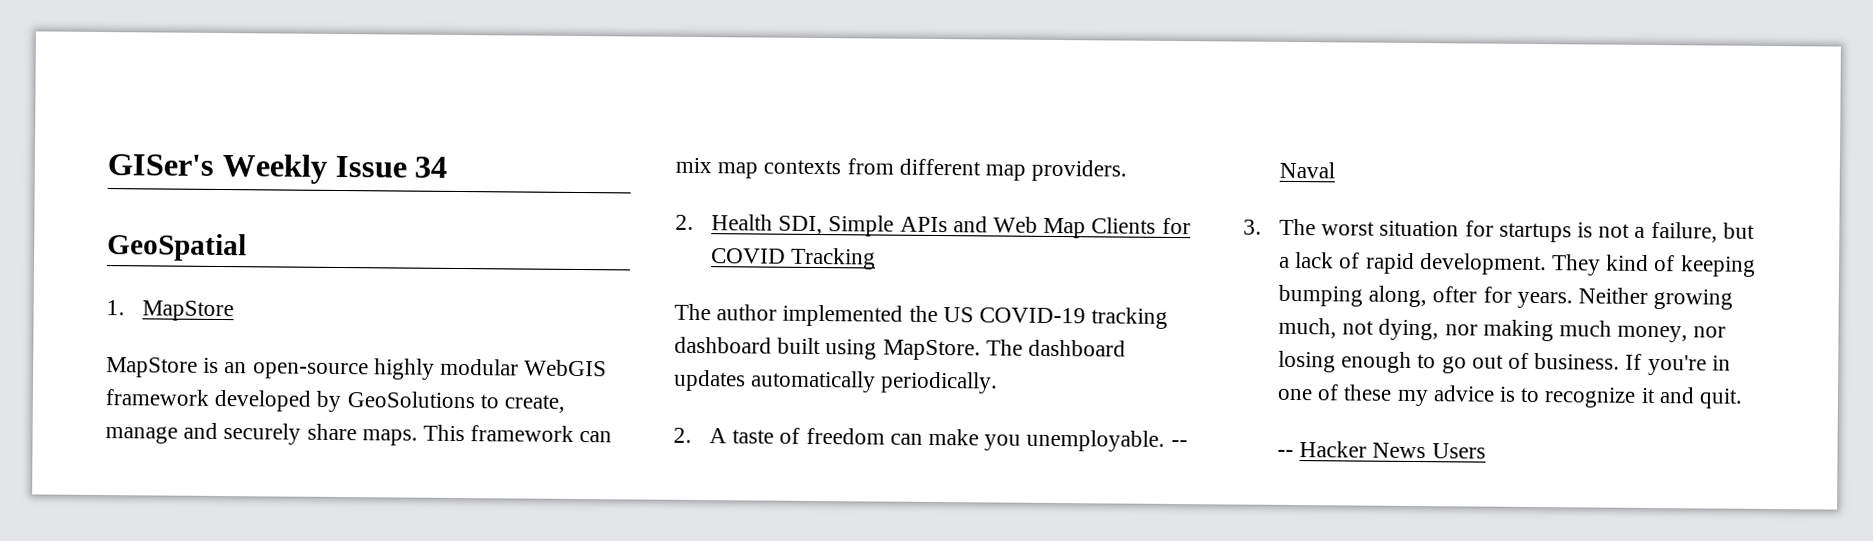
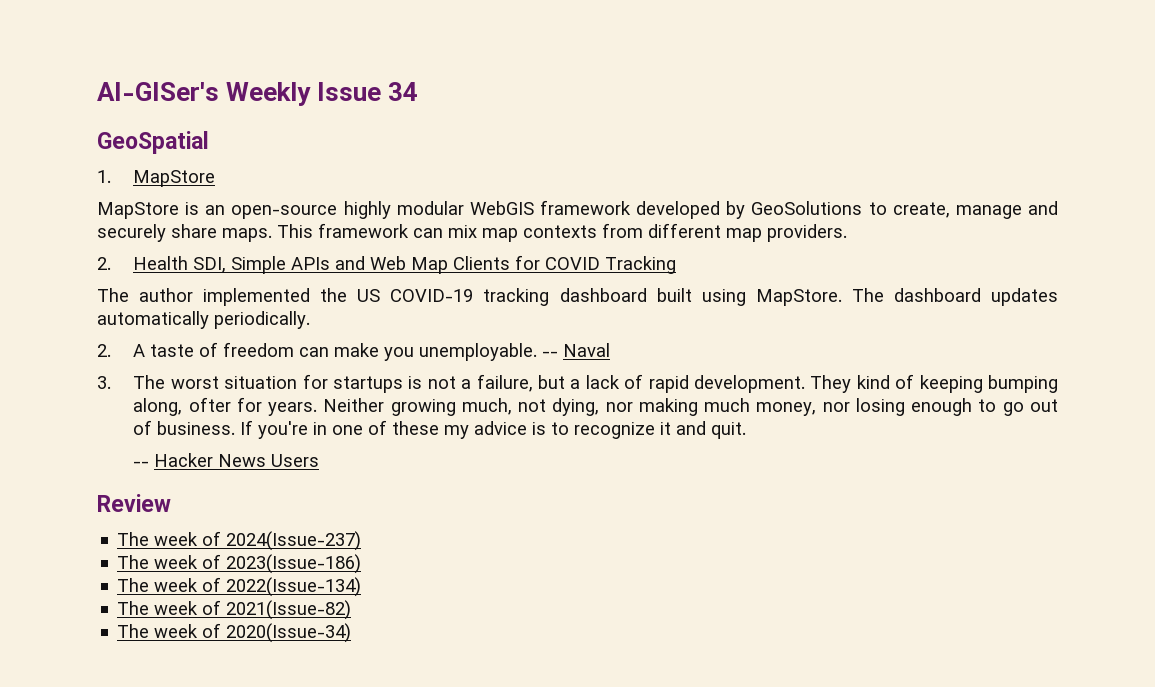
[107,154,214,176] GISer's -> [97,82,219,101] AI-GISer's
(1486, 451) none -> [97,494,171,512] [117,531,362,551] [117,554,362,574] [117,577,362,597] [117,600,352,620] [117,623,352,643] // Review // The week of 2024(Issue-237) // The week of 2023(Issue-186) // The week of 2022(Issue-134) // The week of 2021(Issue-82) // The week of 2020(Issue-34)

